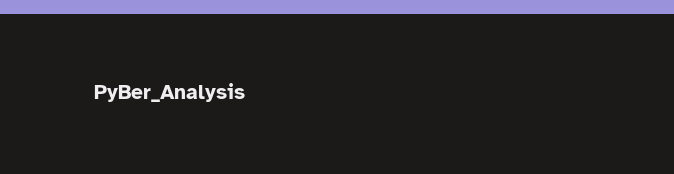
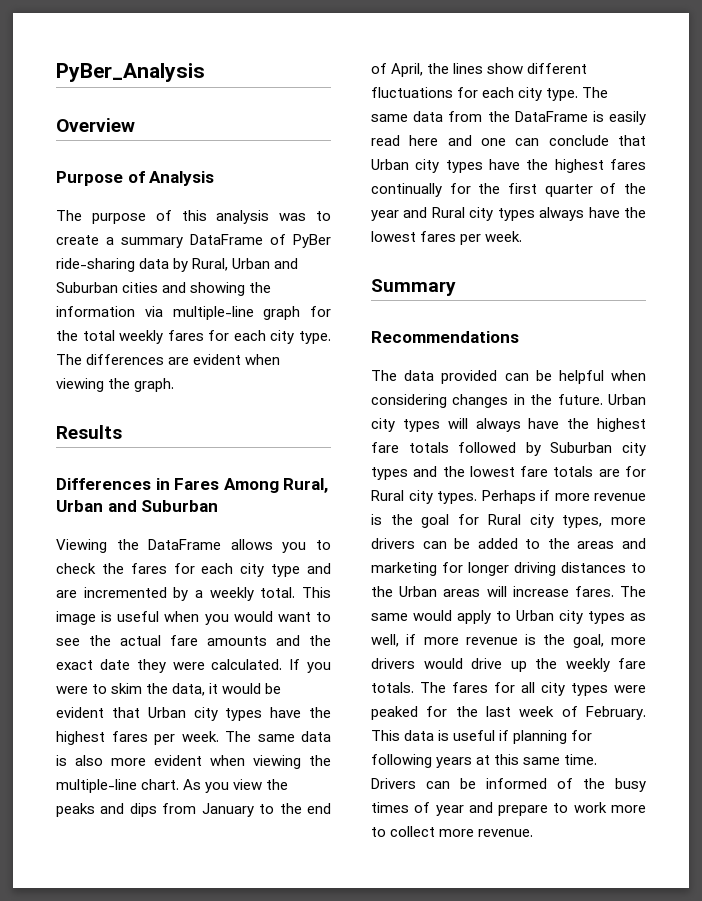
(245, 92) none -> [56,118,135,132] [56,171,215,186] [56,210,331,224] [56,234,331,248] [56,258,299,272] [56,282,272,296] [56,306,331,320] [56,330,332,344] [56,354,281,365] [56,378,175,392] [56,425,122,439] [56,478,329,493] [56,500,219,512] [56,539,331,553] [56,563,331,577] [56,587,331,601] [56,611,331,625] [56,635,331,646] [56,659,331,673] [56,683,282,696] [56,707,332,721] [56,731,331,745] [56,755,331,769] [56,779,289,793] [56,803,331,817] [371,63,588,77] [371,87,609,101] [371,111,646,125] [371,135,646,146] [371,159,646,173] [371,183,646,197] [371,207,646,221] [371,231,523,245] [371,279,456,296] [371,331,519,343] [371,370,646,384] [371,394,646,408] [371,418,646,432] [371,442,646,456] [371,466,646,480] [371,490,646,504] [371,514,646,528] [371,538,646,549] [371,562,646,576] [371,586,646,597] [371,610,646,624] [371,634,646,648] [371,658,646,672] [371,682,646,696] [371,706,646,720] [371,730,593,744] [371,754,598,768] [371,778,646,792] [371,802,646,816] [371,826,534,837] // Overview // Purpose of Analysis // The purpose of this analysis was to create a summary DataFrame of PyBer ride-sharing data by Rural, Urban and Suburban cities and showing the information via multiple-line graph for the total weekly fares for each city type. The differences are evident when viewing the graph. // Results // Differences in Fares Among Rural, Urban and Suburban // Viewing the DataFrame allows you to check the fares for each city type and are incremented by a weekly total. This image is useful when you would want to see the actual fare amounts and the exact date they were calculated. If you were to skim the data, it would be evident that Urban city types have the highest fares per week. The same data is also more evident when viewing the multiple-line chart. As you view the peaks and dips from January to the end of April, the lines show different fluctuations for each city type. The same data from the DataFrame is easily read here and one can conclude that Urban city types have the highest fares continually for the first quarter of the year and Rural city types always have the lowest fares per week. // Summary // Recommendations // The data provided can be helpful when considering changes in the future. Urban city types will always have the highest fare totals followed by Suburban city types and the lowest fare totals are for Rural city types. Perhaps if more revenue is the goal for Rural city types, more drivers can be added to the areas and marketing for longer driving distances to the Urban areas will increase fares. The same would apply to Urban city types as well, if more revenue is the goal, more drivers would drive up the weekly fare totals. The fares for all city types were peaked for the last week of February. This data is useful if planning for following years at this same time. Drivers can be informed of the busy times of year and prepare to work more to collect more revenue.

